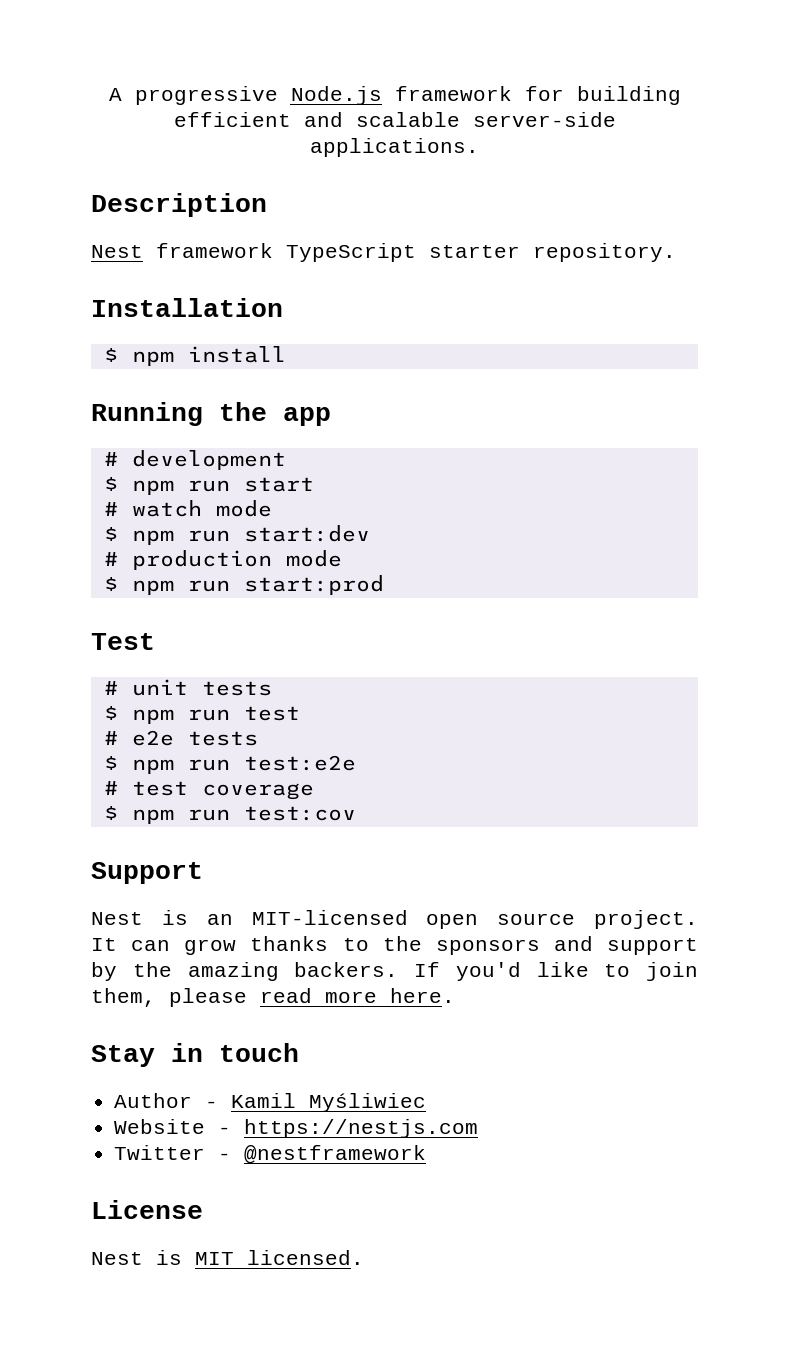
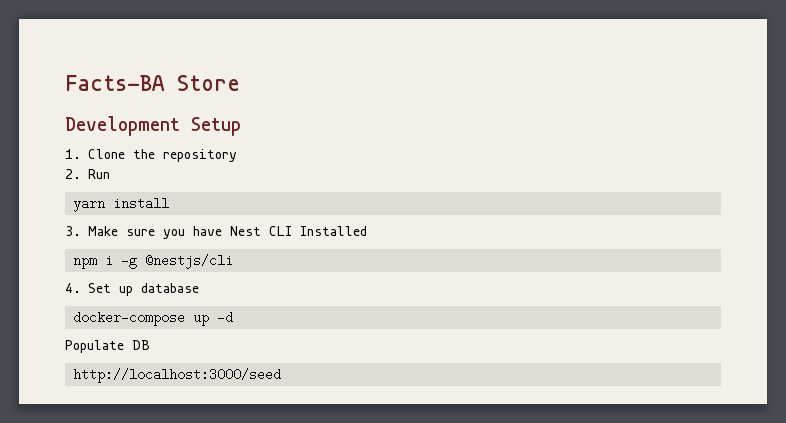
[108,86,681,105] [173,112,616,127] [310,138,479,157] [91,193,267,217] [91,243,676,262] [91,298,283,317] [103,346,286,366] [91,402,331,426] [103,450,286,470] [103,477,314,495] [103,500,272,517] [103,525,370,545] [103,550,342,570] [103,575,384,595] [91,633,155,650] [103,679,272,696] [103,706,300,724] [103,730,258,746] [103,755,356,774] [103,781,314,800] [103,806,356,824] [91,862,203,884] [91,910,698,929] [91,936,698,955] [91,962,698,981] [91,988,455,1007] [91,1043,299,1067] [114,1093,427,1112] [114,1119,479,1138] [114,1145,427,1164] [91,1200,203,1219] [91,1250,364,1265] A progressive Node.js framework for building efficient and scalable server-side applications. // Description // Nest framework TypeScript starter repository. // Installation // $ npm install // Running the app // # development // $ npm run start // # watch mode // $ npm run start:dev // # production mode // $ npm run start:prod // Test // # unit tests // $ npm run test // # e2e tests // $ npm run test:e2e // # test coverage // $ npm run test:cov // Support // Nest is an MIT-licensed open source project. It can grow thanks to the sponsors and support by the amazing backers. If you'd like to join them, please read more here. // Stay in touch // Author - Kamil Myśliwiec // Website - https://nestjs.com // Twitter - @nestframework // License // Nest is MIT licensed. -> [65,75,240,91] [65,116,241,136] [65,149,237,162] [65,169,110,179] [73,197,170,212] [65,226,367,239] [73,254,234,269] [65,283,199,296] [73,311,234,326] [65,340,150,353] [73,368,282,383] Facts-BA Store // Development Setup // 1. Clone the repository // 2. Run // yarn install // 3. Make sure you have Nest CLI Installed // npm i -g @nestjs/cli // 4. Set up database // docker-compose up -d // Populate DB // http://localhost:3000/seed

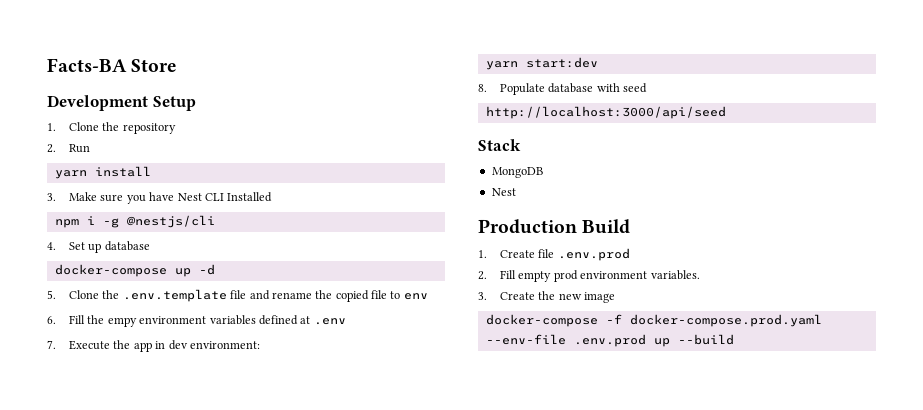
[65,340,150,353] [73,368,282,383] Populate DB // http://localhost:3000/seed -> [47,289,428,302] [47,315,346,327] [47,340,260,352] [485,57,598,70] [478,83,648,95] [485,106,726,119] [478,139,521,151] [491,167,543,178] [491,188,516,196] [478,219,631,234] [478,248,630,261] [478,270,700,282] [478,291,616,303] [485,314,822,327] [485,334,734,347] 5. Clone the .env.template file and rename the copied file to env // 6. Fill the empy environment variables defined at .env // 7. Execute the app in dev environment: // yarn start:dev // 8. Populate database with seed // http://localhost:3000/api/seed // Stack // MongoDB // Nest // Production Build // 1. Create file .env.prod // 2. Fill empty prod environment variables. // 3. Create the new image // docker-compose -f docker-compose.prod.yaml --env-file .env.prod up --build

